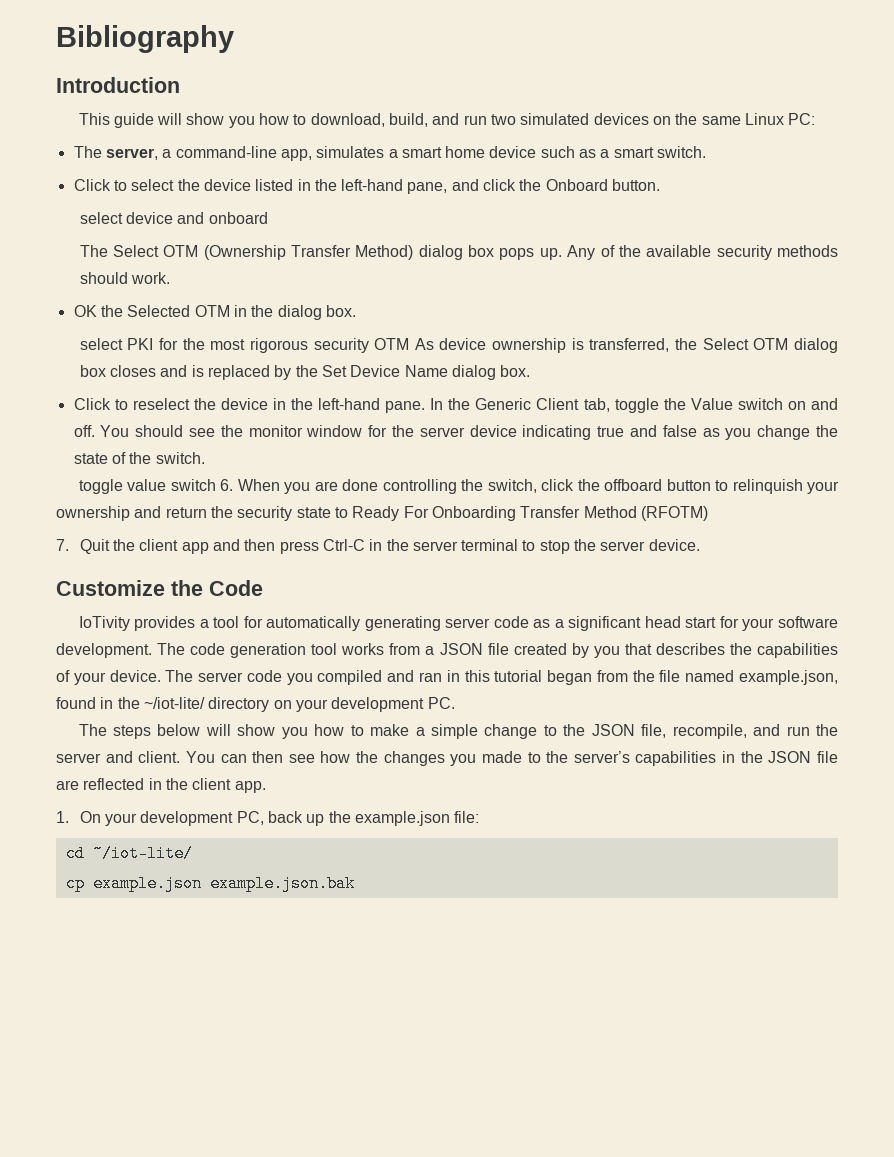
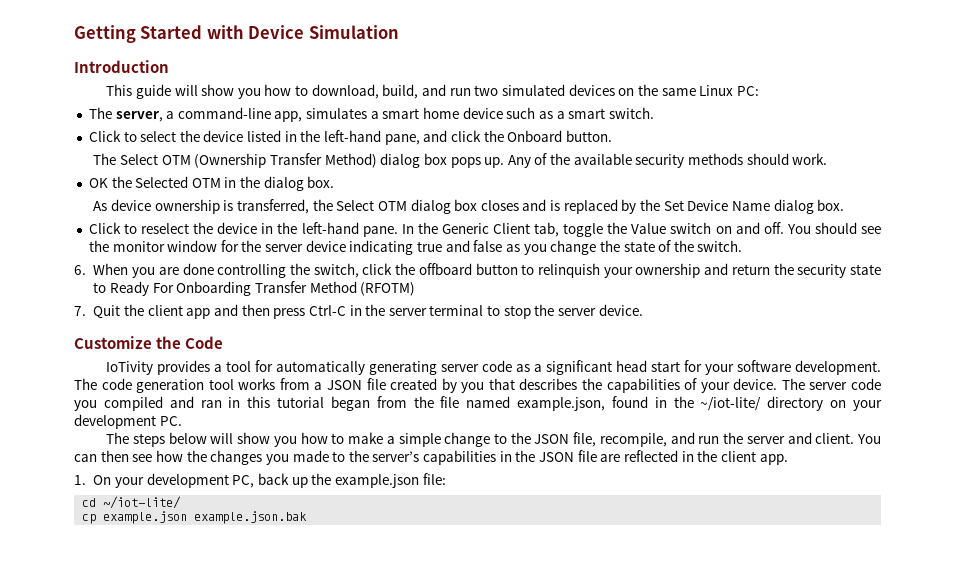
[56,25,234,53] Bibliography -> [74,25,399,43] Getting Started with Device Simulation
[79,212,268,224] // select device and onboard -> (612, 136) none
[79,338,410,353] select PKI for the most rigorous security OTM -> (335, 182) none
[78,479,216,494] toggle value switch -> (743, 246) none

